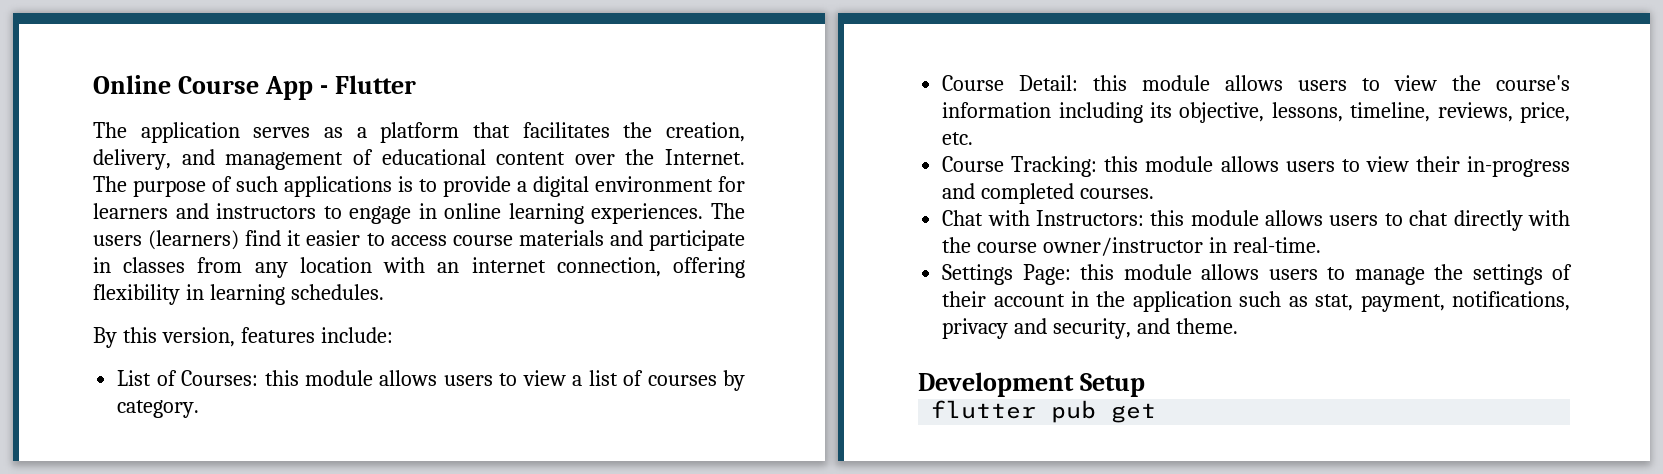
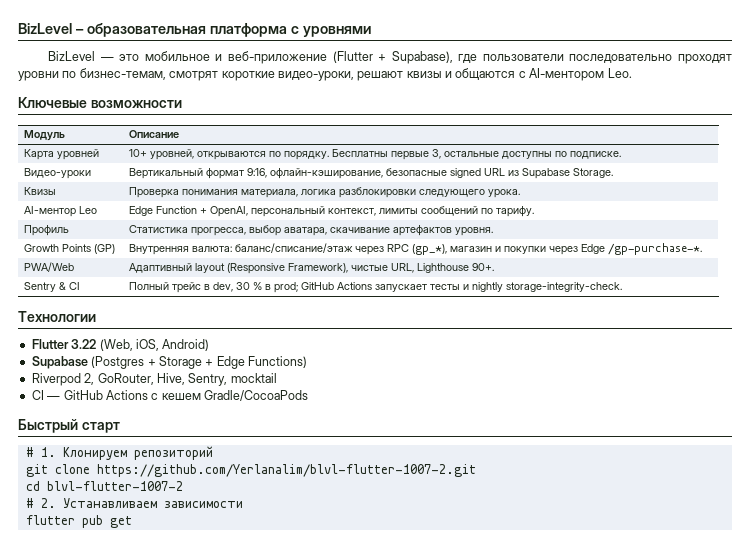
[93,75,416,100] [93,122,745,143] [93,149,745,170] [93,176,745,197] [93,203,745,224] [93,230,746,251] [93,257,745,278] [93,284,384,305] [93,327,393,348] [117,370,745,391] [117,400,200,418] [942,75,1570,91] [942,102,1570,123] [942,132,974,145] [942,156,1570,177] [942,183,1155,204] [942,210,1570,231] [942,237,1321,256] [942,264,1572,285] [942,291,1570,312] [942,318,1238,339] [918,372,1145,397] Online Course App - Flutter // The application serves as a platform that facilitates the creation, delivery, and management of educational content over the Internet. The purpose of such applications is to provide a digital environment for learners and instructors to engage in online learning experiences. The users (learners) find it easier to access course materials and participate in classes from any location with an internet connection, offering flexibility in learning schedules. // By this version, features include: // List of Courses: this module allows users to view a list of courses by category. // Course Detail: this module allows users to view the course's information including its objective, lessons, timeline, reviews, price, etc. // Course Tracking: this module allows users to view their in-progress and completed courses. // Chat with Instructors: this module allows users to chat directly with the course owner/instructor in real-time. // Settings Page: this module allows users to manage the settings of their account in the application such as stat, payment, notifications, privacy and security, and theme. // Development Setup -> [18,23,371,37] [48,51,733,64] [18,68,632,81] [18,97,182,108] [23,130,65,141] [128,130,179,138] [23,149,99,160] [128,149,621,160] [23,168,91,179] [128,168,613,179] [23,187,56,195] [128,187,520,198] [23,206,97,217] [128,206,534,217] [23,225,69,236] [128,225,493,236] [23,244,115,254] [128,243,702,255] [23,262,74,272] [128,263,494,274] [23,282,80,292] [128,282,622,293] [18,311,96,322] [31,339,210,351] [31,356,307,369] [31,373,277,386] [31,390,308,401] [18,419,120,433] [25,446,213,460] [25,464,476,477] [25,481,183,491] [25,498,243,509] BizLevel – образовательная платформа с уровнями // BizLevel — это мобильное и веб-приложение (Flutter + Supabase), где пользователи последовательно проходят уровни по бизнес-темам, смотрят короткие видео-уроки, решают квизы и общаются с AI-ментором Leo. // Ключевые возможности // Модуль | Описание // Карта уровней | 10+ уровней, открываются по порядку. Бесплатны первые 3, остальные доступны по подписке. // Видео-уроки | Вертикальный формат 9:16, офлайн-кэширование, безопасные signed URL из Supabase Storage. // Квизы | Проверка понимания материала, логика разблокировки следующего урока. // AI-ментор Leo | Edge Function + OpenAI, персональный контекст, лимиты сообщений по тарифу. // Профиль | Статистика прогресса, выбор аватара, скачивание артефактов уровня. // Growth Points (GP) | Внутренняя валюта: баланс/списание/этаж через RPC (gp_*), магазин и покупки через Edge /gp-purchase-*. // PWA/Web | Адаптивный layout (Responsive Framework), чистые URL, Lighthouse 90+. // Sentry & CI | Полный трейс в dev, 30 % в prod; GitHub Actions запускает тесты и nightly storage-integrity-check. // Технологии // Flutter 3.22 (Web, iOS, Android) // Supabase (Postgres + Storage + Edge Functions) // Riverpod 2, GoRouter, Hive, Sentry, mocktail // CI — GitHub Actions с кешем Gradle/CocoaPods // Быстрый старт // # 1. Клонируем репозиторий // git clone https://github.com/Yerlanalim/blvl-flutter-1007-2.git // cd blvl-flutter-1007-2 // # 2. Устанавливаем зависимости

